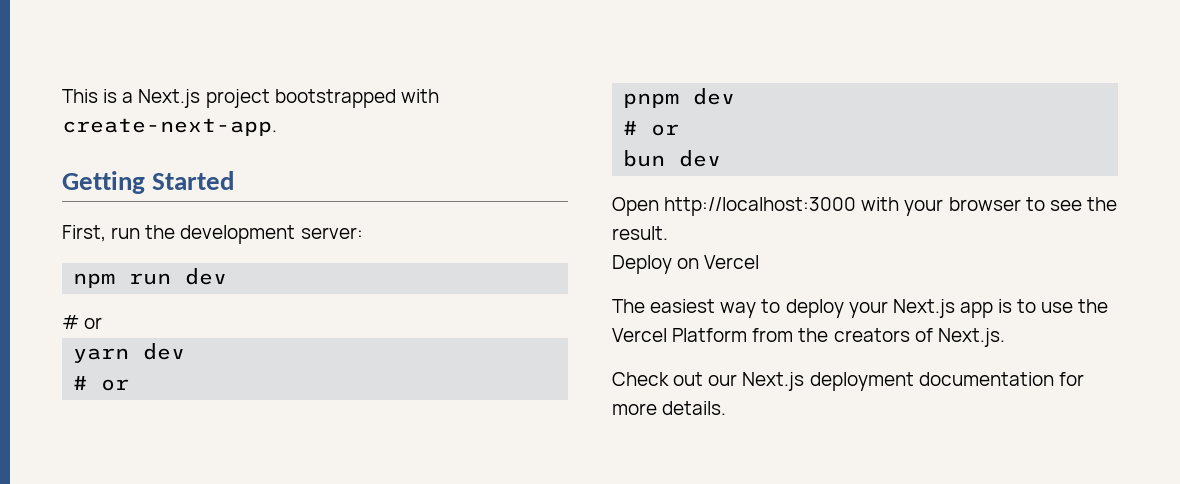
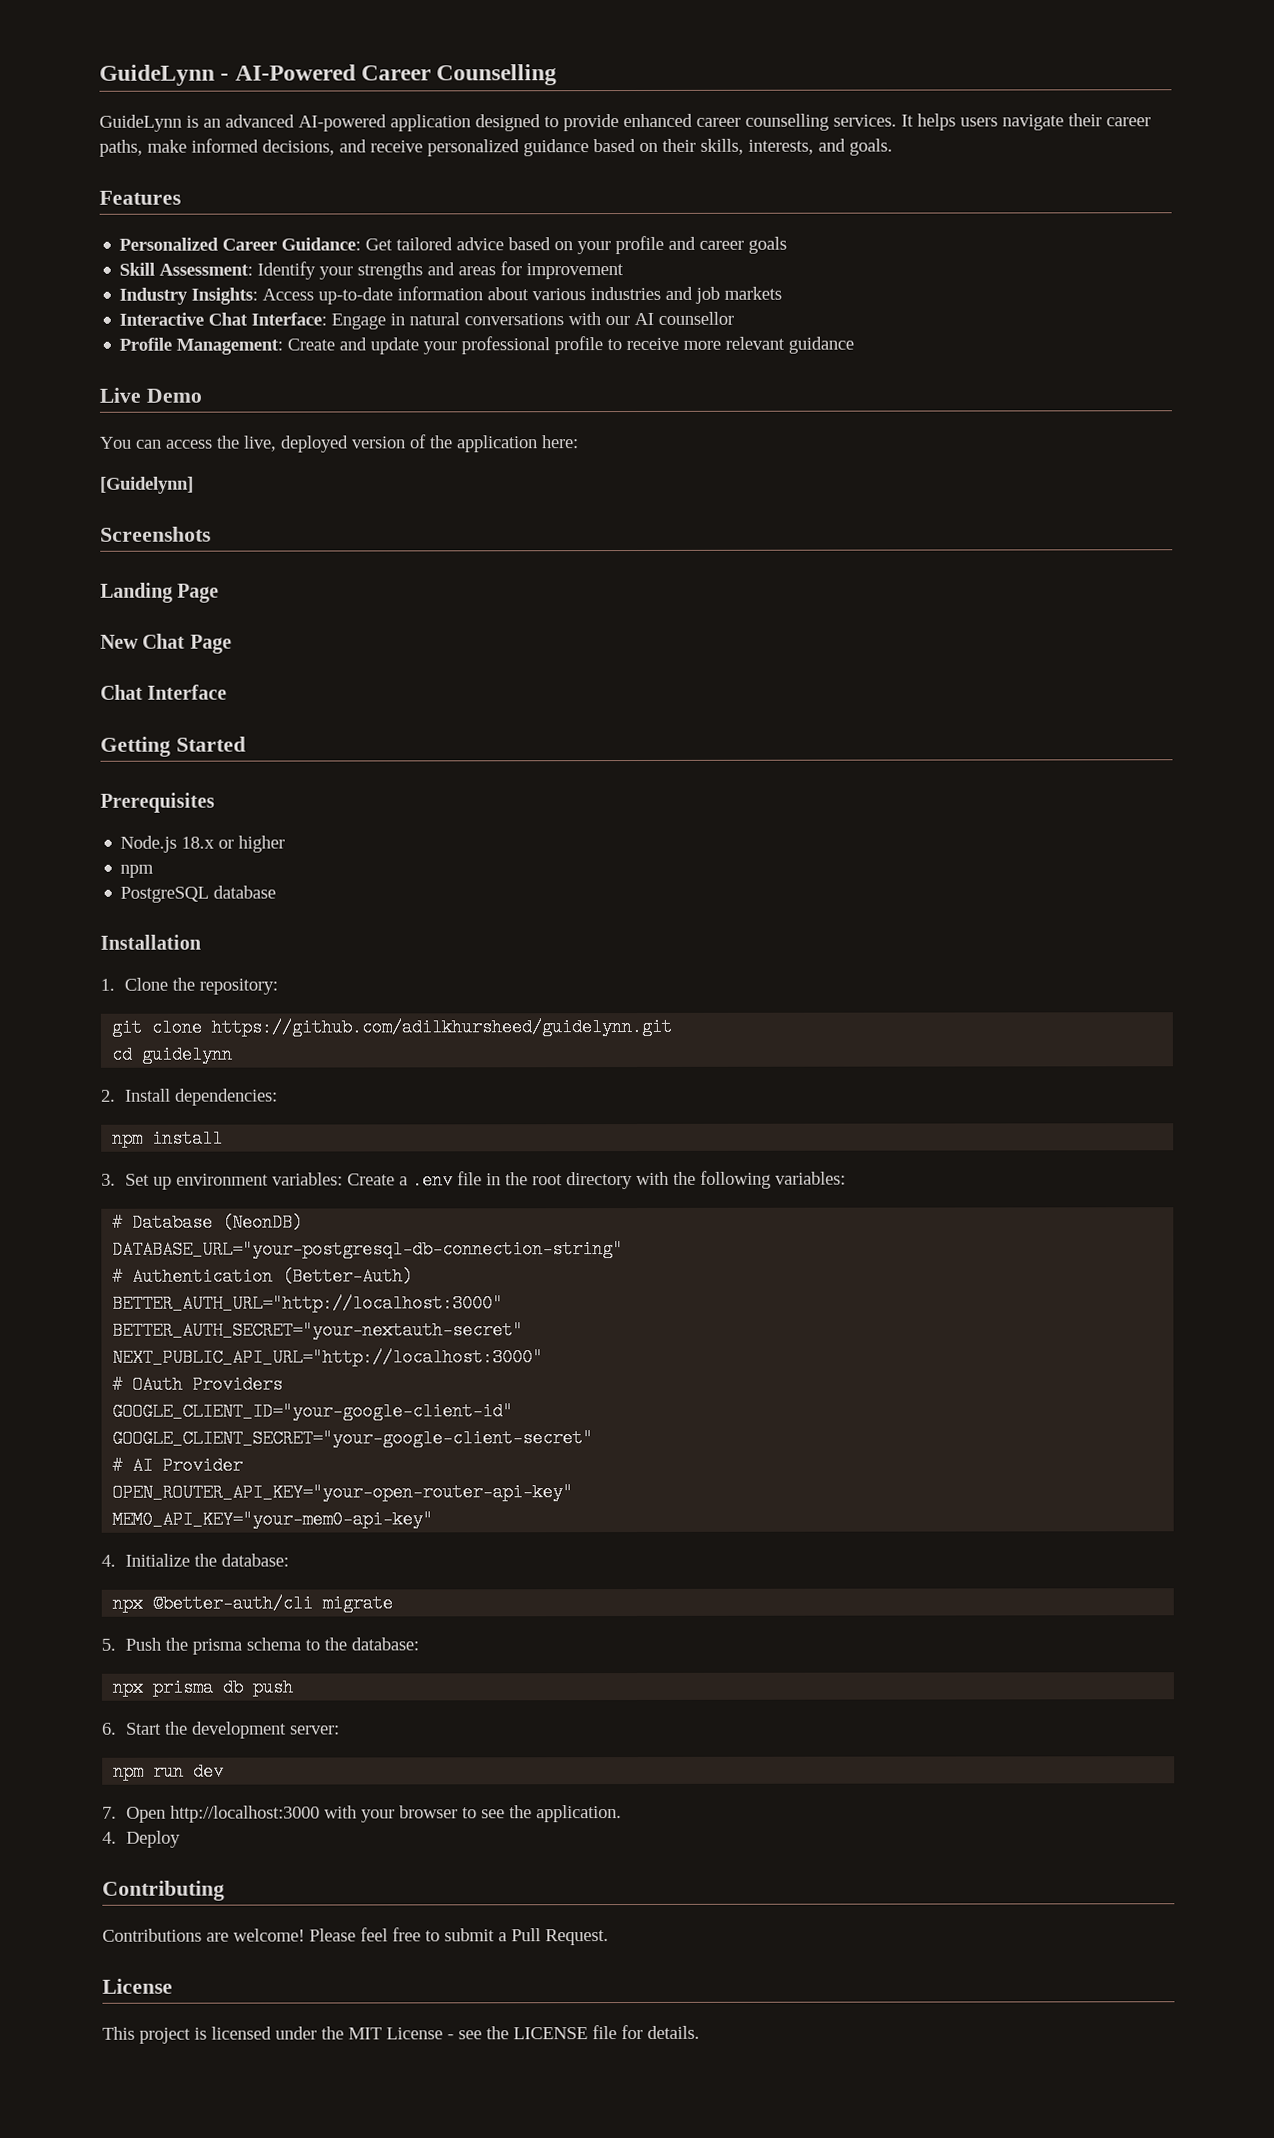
[62,89,439,108] [62,118,277,136] [62,171,235,194] [62,225,141,242] This is a Next.js project bootstrapped with create-next-app. // Getting Started // First, run -> [99,64,558,86] [99,113,1151,132] [99,138,893,157] [99,190,181,205] [119,235,788,255] [119,261,625,280] [119,286,783,305] [119,311,735,330] [119,336,855,355] [99,387,202,403] [100,434,579,453] [100,476,194,494] [100,526,211,542] [100,582,220,603] [100,633,232,654] [100,684,228,700] [100,736,246,757] [100,792,215,813] [120,835,286,853] [120,864,155,878] [120,885,277,903] [100,934,201,950] [100,977,278,995] [111,1017,673,1037] [111,1045,233,1064] [101,1088,278,1106] [112,1129,224,1148] [101,1170,846,1190] [112,1213,304,1232] [112,1240,624,1259] [112,1267,414,1286] [112,1294,504,1313] [112,1321,524,1340] [112,1348,544,1367] [112,1375,284,1394] [112,1402,514,1421] [112,1429,594,1448] [112,1456,244,1475] [112,1483,574,1502] [112,1510,434,1529] [101,1553,289,1567] [112,1594,394,1613] [101,1637,419,1655] [112,1678,294,1697] [102,1722,162,1735] GuideLynn - AI-Powered Career Counselling // GuideLynn is an advanced AI-powered application designed to provide enhanced career counselling services. It helps users navigate their career paths, make informed decisions, and receive personalized guidance based on their skills, interests, and goals. // Features // Personalized Career Guidance: Get tailored advice based on your profile and career goals // Skill Assessment: Identify your strengths and areas for improvement // Industry Insights: Access up-to-date information about various industries and job markets // Interactive Chat Interface: Engage in natural conversations with our AI counsellor // Profile Management: Create and update your professional profile to receive more relevant guidance // Live Demo // You can access the live, deployed version of the application here: // [Guidelynn] // Screenshots // Landing Page // New Chat Page // Chat Interface // Getting Started // Prerequisites // Node.js 18.x or higher // npm // PostgreSQL database // Installation // 1. Clone the repository: // git clone https://github.com/adilkhursheed/guidelynn.git // cd guidelynn // 2. Install dependencies: // npm install // 3. Set up environment variables: Create a .env file in the root directory with the following variables: // # Database (NeonDB) // DATABASE_URL="your-postgresql-db-connection-string" // # Authentication (Better-Auth) // BETTER_AUTH_URL="http://localhost:3000" // BETTER_AUTH_SECRET="your-nextauth-secret" // NEXT_PUBLIC_API_URL="http://localhost:3000" // # OAuth Providers // GOOGLE_CLIENT_ID="your-google-client-id" // GOOGLE_CLIENT_SECRET="your-google-client-secret" // # AI Provider // OPEN_ROUTER_API_KEY="your-open-router-api-key" // MEM0_API_KEY="your-mem0-api-key" // 4. Initialize the database: // npx @better-auth/cli migrate // 5. Push the prisma schema to the database: // npx prisma db push // 6. Start
[62,315,103,329] [73,343,186,363] [73,376,130,391] [623,88,736,108] [623,121,680,136] [623,150,722,167] # or // yarn dev // # or // pnpm dev // # or // bun dev // -> [102,1806,117,1819] 7.
[612,226,668,240] result. // -> [535,1805,622,1823] [102,1831,117,1844] application. // 4.
[677,255,760,269] [612,299,1109,318] [612,328,1005,347] [612,372,1084,391] [612,403,657,415] on Vercel // The easiest way to deploy your Next.js app is to use the Vercel Platform from the creators of Next.js. // Check out our Next.js deployment documentation for more -> [102,1880,225,1901] [102,1927,609,1946] [102,1978,173,1994] [102,2024,643,2044] // Contributing // Contributions are welcome! Please feel free to submit a Pull Request. // License // This project is licensed under the MIT License - see the LICENSE file for

